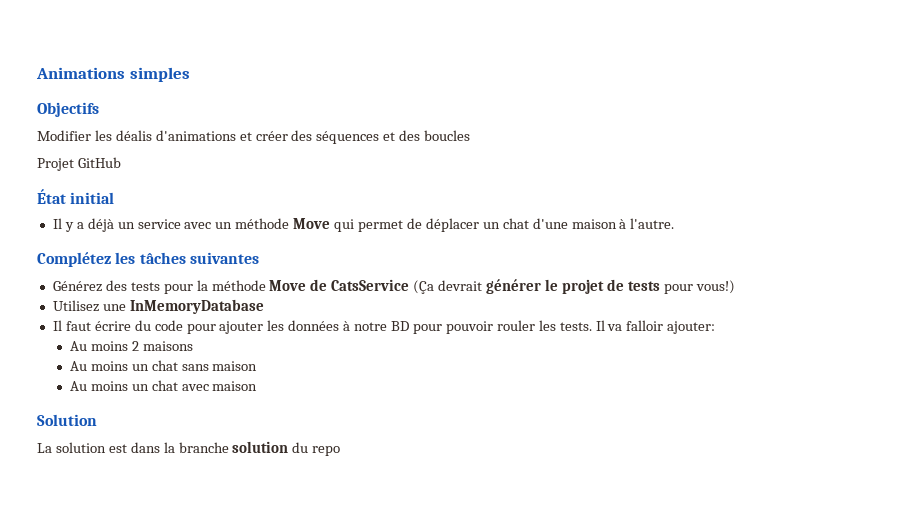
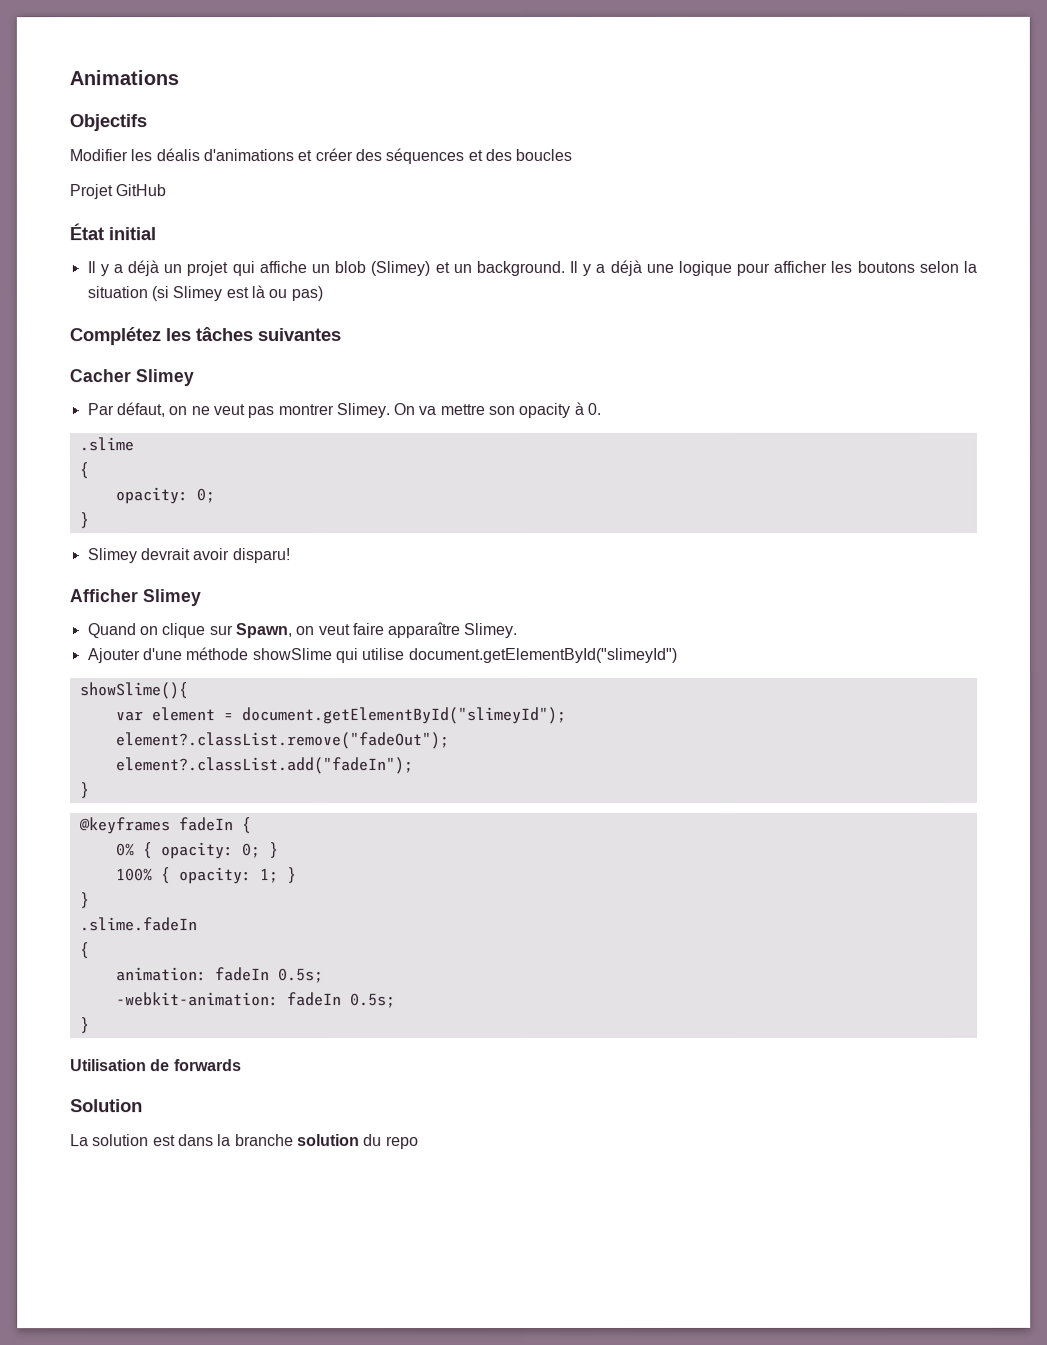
[129,67,190,82] simples -> (179, 78) none
[137,218,675,232] [37,252,259,267] [52,279,735,294] [52,299,264,314] [52,320,716,334] [69,341,193,351] [69,360,258,371] [69,380,258,391] service avec un méthode Move qui permet de déplacer un chat d'une maison à l'autre. // Complétez les tâches suivantes // Générez des tests pour la méthode Move de CatsService (Ça devrait générer le projet de tests pour vous!) // Utilisez une InMemoryDatabase // Il faut écrire du code pour ajouter les données à notre BD pour pouvoir rouler les tests. Il va falloir ajouter: // Au moins 2 maisons // Au moins un chat sans maison // Au moins un chat avec maison -> [186,259,978,277] [86,285,323,302] [69,327,341,346] [69,369,194,387] [86,401,602,419] [78,437,134,452] [78,462,89,479] [114,487,215,505] [78,512,89,529] [86,548,290,564] [69,589,201,607] [86,622,518,639] [86,647,677,664] [79,682,189,700] [115,706,567,725] [115,732,450,750] [115,757,414,775] [79,782,90,799] [78,817,252,835] [115,842,279,860] [115,867,297,885] [79,892,90,909] [79,917,198,932] [79,942,90,959] [115,967,324,984] [115,992,396,1009] [79,1017,90,1034] [70,1059,242,1072] projet qui affiche un blob (Slimey) et un background. Il y a déjà une logique pour afficher les boutons selon la situation (si Slimey est là ou pas) // Complétez les tâches suivantes // Cacher Slimey // Par défaut, on ne veut pas montrer Slimey. On va mettre son opacity à 0. // .slime // { // opacity: 0; // } // Slimey devrait avoir disparu! // Afficher Slimey // Quand on clique sur Spawn, on veut faire apparaître Slimey. // Ajouter d'une méthode showSlime qui utilise document.getElementById("slimeyId") // showSlime(){ // var element = document.getElementById("slimeyId"); // element?.classList.remove("fadeOut"); // element?.classList.add("fadeIn"); // } // @keyframes fadeIn { // 0% { opacity: 0; } // 100% { opacity: 1; } // } // .slime.fadeIn // { // animation: fadeIn 0.5s; // -webkit-animation: fadeIn 0.5s; // } // Utilisation de forwards

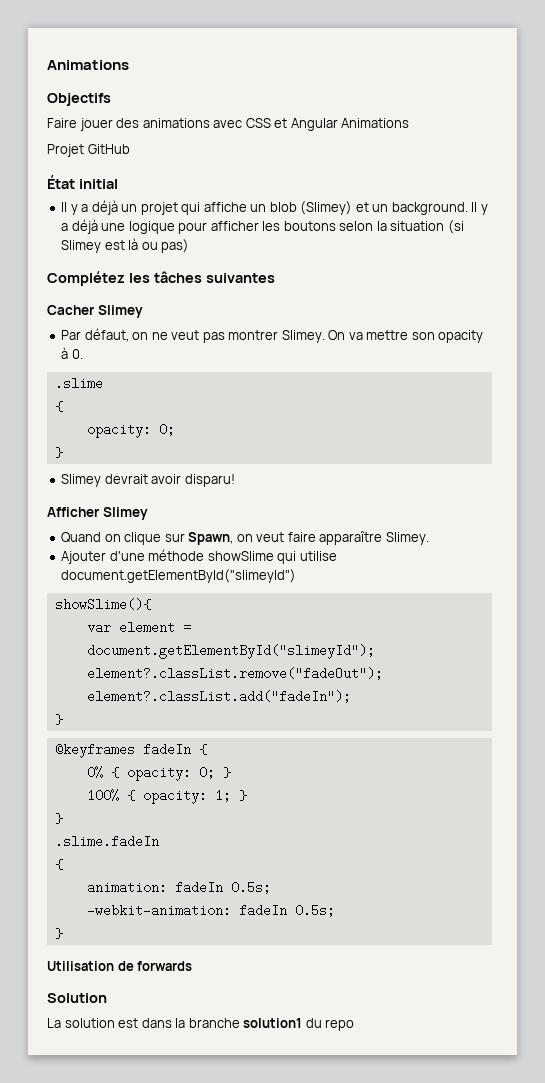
[69,148,573,165] Modifier les déalis d'animations et créer des séquences et des boucles -> [47,118,410,131] Faire jouer des animations avec CSS et Angular Animations
[296,1134,360,1147] solution -> [243,1018,303,1028] solution1

